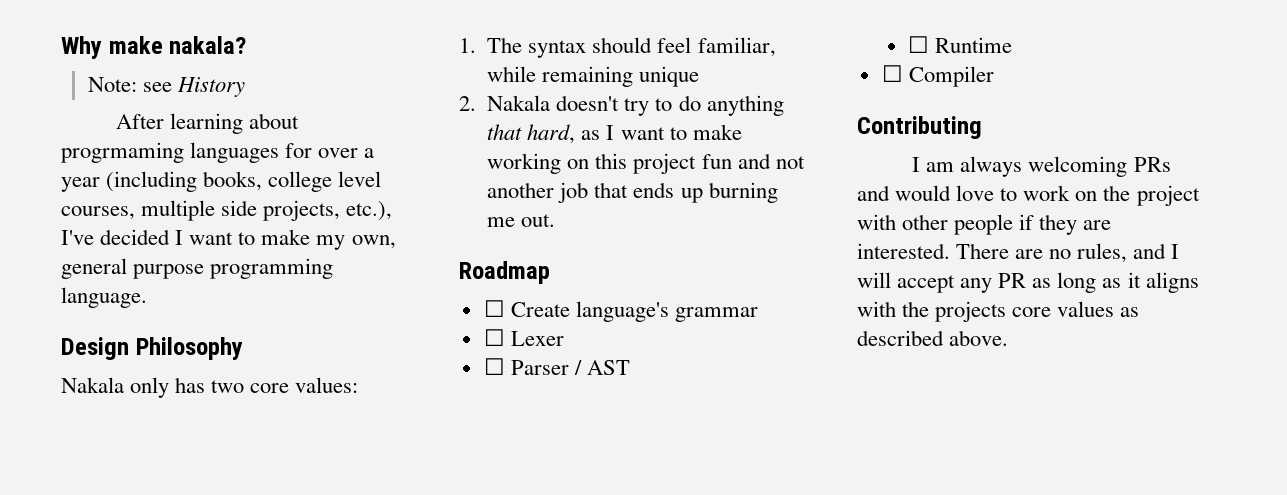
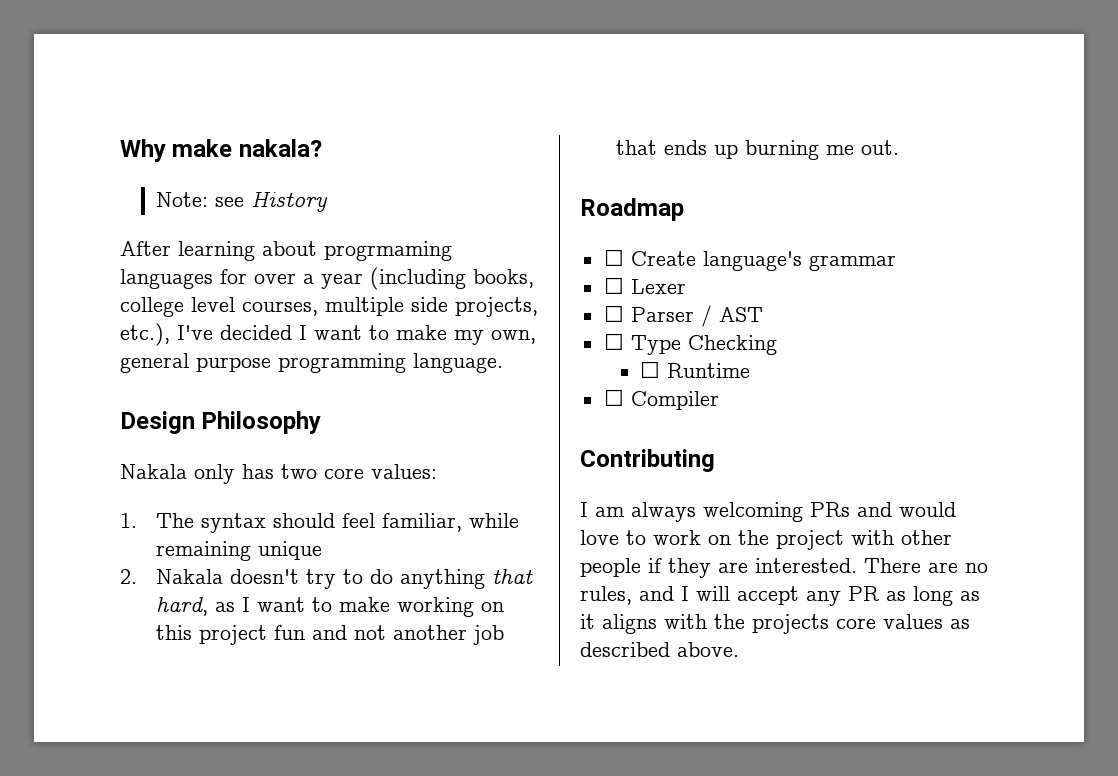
(630, 367) none -> [603,333,777,355] // ☐ Type Checking

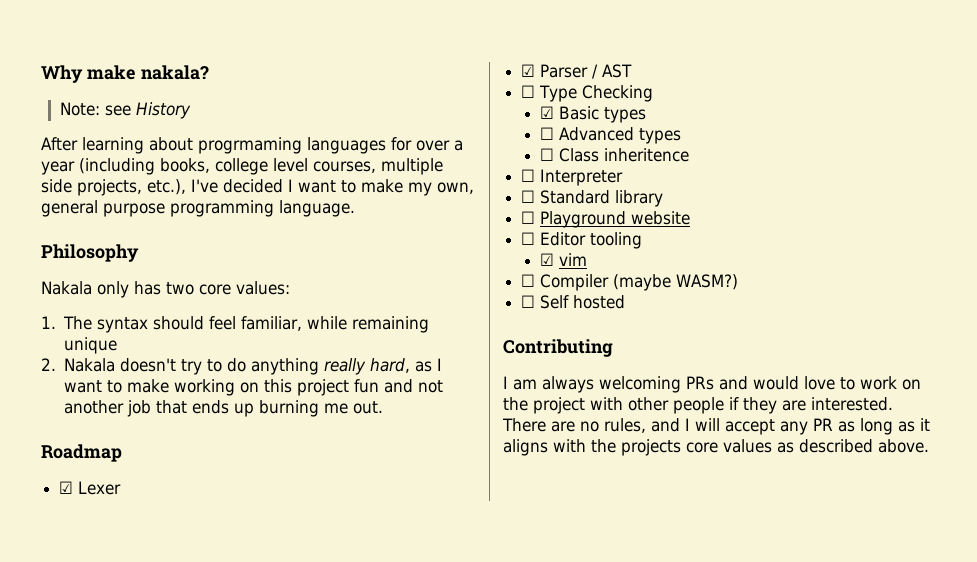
[120,411,195,434] Design -> (355, 208) none
[492,569,534,584] that -> [324,358,367,375] really
[603,249,896,271] [603,277,624,294] ☐ Create language's grammar // ☐ -> [59,481,74,494] ☑
[603,305,624,322] ☐ -> [521,64,536,77] ☑
[640,361,751,378] [603,389,719,410] ☐ Runtime // ☐ Compiler -> [540,106,647,123] [540,127,682,144] [540,148,690,162] [521,169,624,186] [521,190,664,207] [521,211,691,228] [521,232,643,249] [540,253,588,266] [521,274,739,291] [521,295,626,309] ☑ Basic types // ☐ Advanced types // ☐ Class inheritence // ☐ Interpreter // ☐ Standard library // ☐ Playground website // ☐ Editor tooling // ☑ vim // ☐ Compiler (maybe WASM?) // ☐ Self hosted

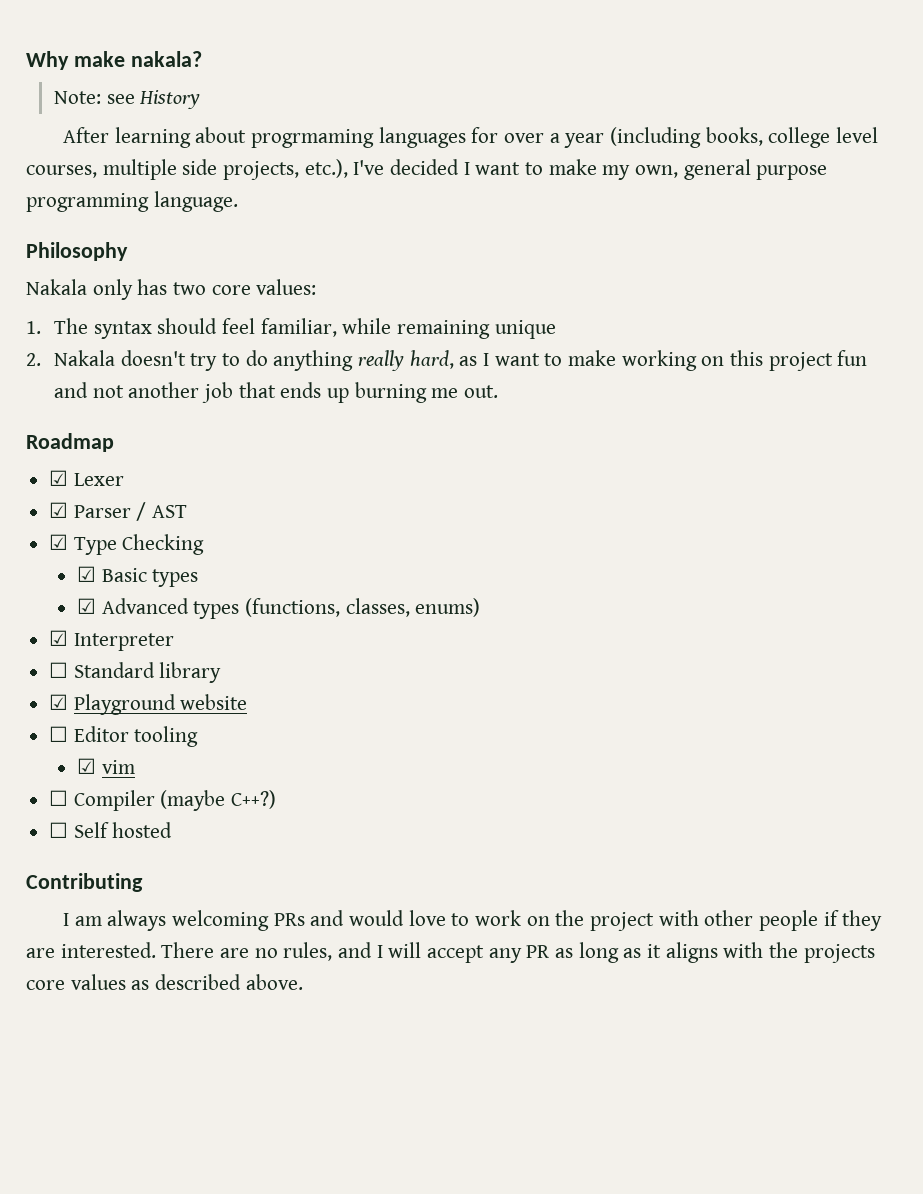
[521,85,536,98] ☐ -> [49,534,69,550] ☑
[540,127,555,140] ☐ -> [77,598,97,614] ☑
[540,148,690,162] [521,169,536,182] // ☐ Class inheritence // ☐ -> [245,598,481,617] [49,630,69,646] (functions, classes, enums) // ☑
[521,211,536,224] ☐ -> [49,694,69,710] ☑
[676,274,739,290] WASM?) -> [231,790,277,809] C++?)

